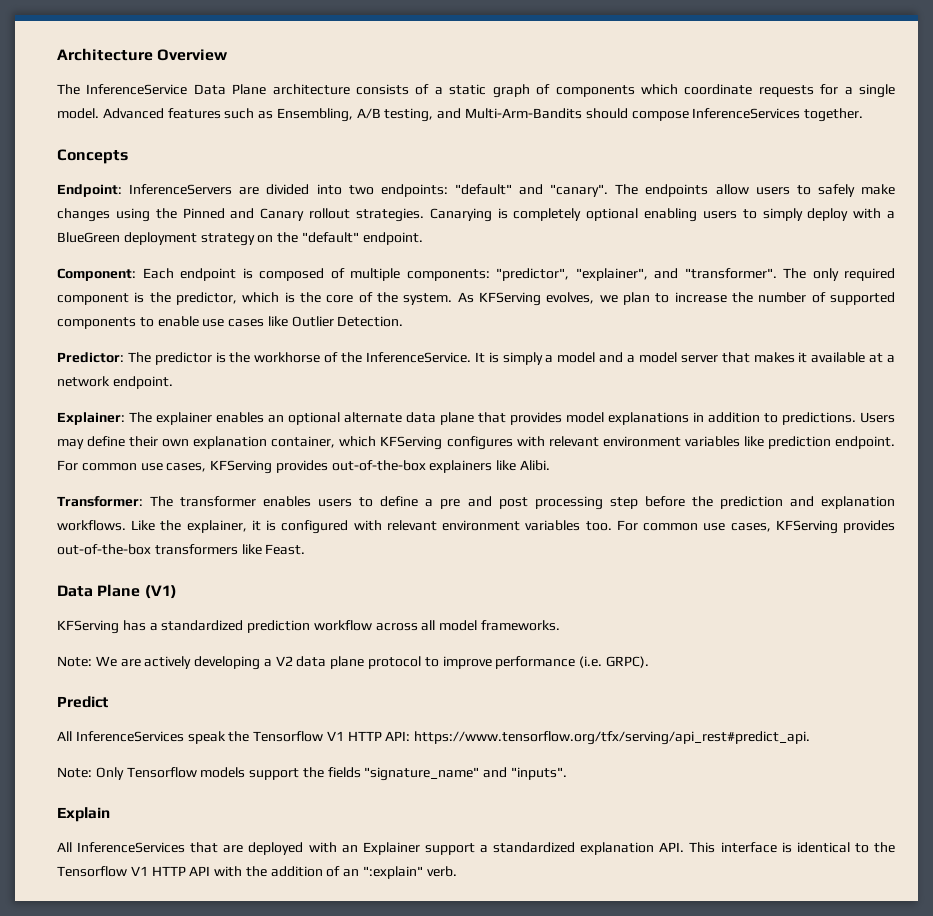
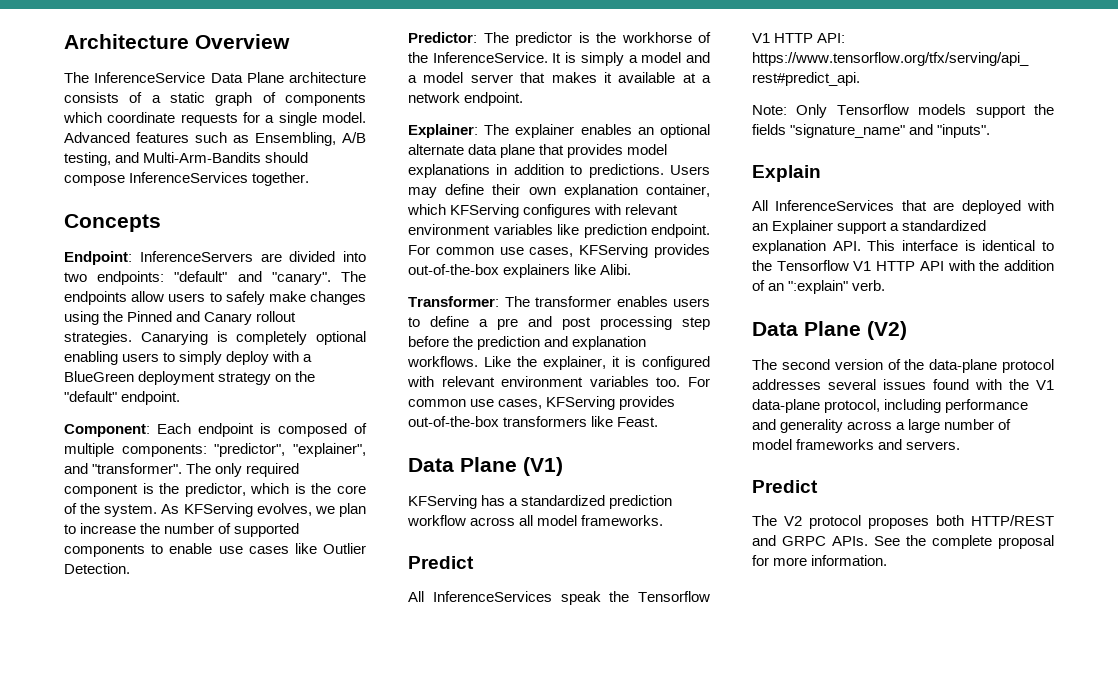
[57,656,649,670] // Note: We are actively developing a V2 data plane protocol to improve performance (i.e. GRPC). -> (664, 520) none
(457, 871) none -> [752,321,907,340] [752,359,1054,373] [752,379,1054,390] [752,399,1029,413] [752,419,1012,433] [752,439,961,450] [752,480,818,493] [752,515,1054,529] [752,535,1054,549] [752,555,888,566] // Data Plane (V2) // The second version of the data-plane protocol addresses several issues found with the V1 data-plane protocol, including performance and generality across a large number of model frameworks and servers. // Predict // The V2 protocol proposes both HTTP/REST and GRPC APIs. See the complete proposal for more information.

